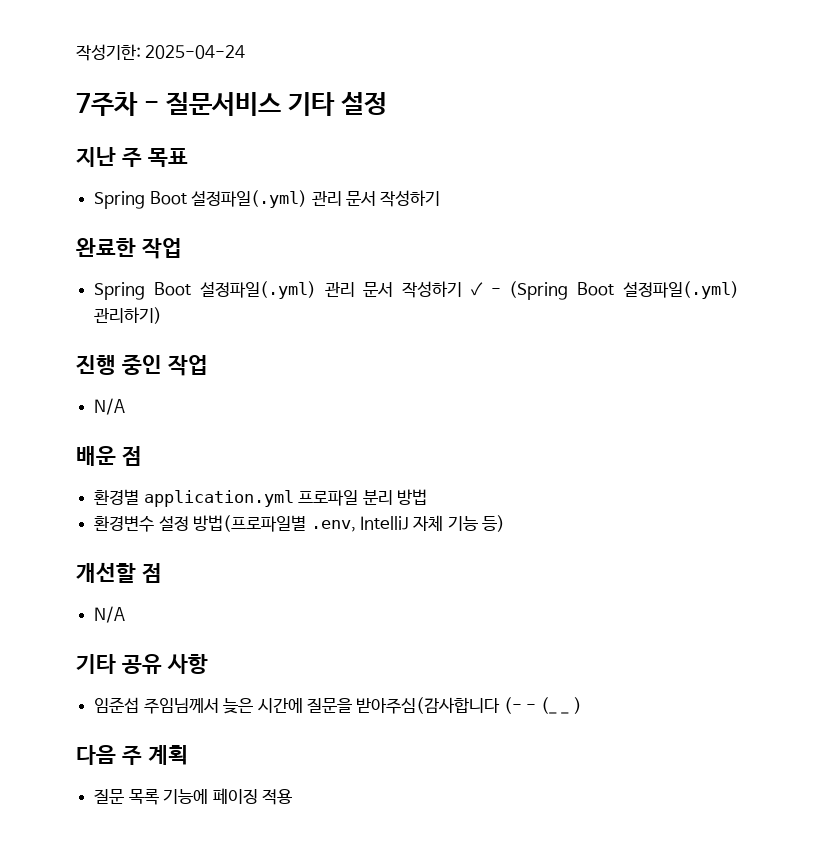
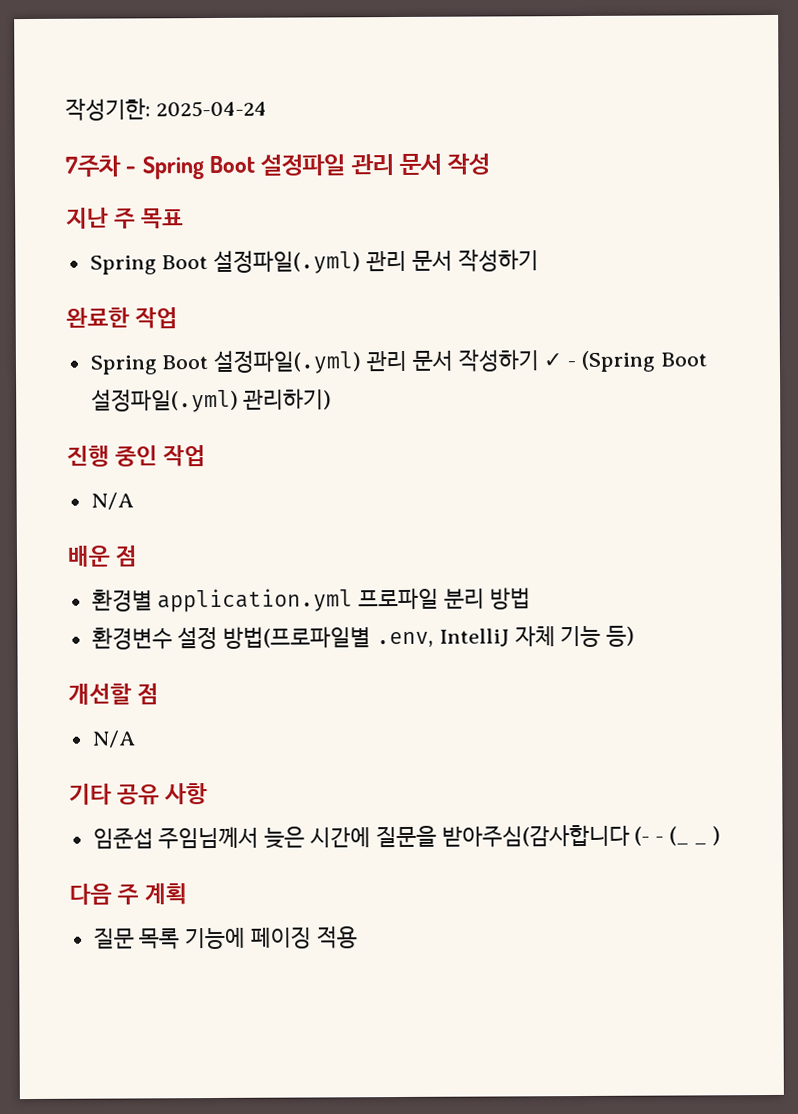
[166,92,388,116] 질문서비스 기타 설정 -> [141,153,491,180] Spring Boot 설정파일 관리 문서 작성

